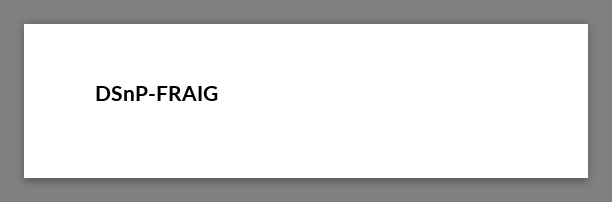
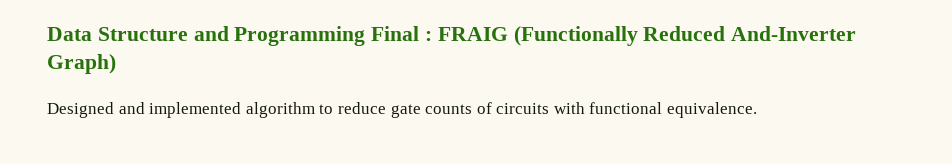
[95,86,218,101] DSnP-FRAIG -> [47,26,857,46] [47,54,116,74] [47,102,758,118] Data Structure and Programming Final : FRAIG (Functionally Reduced And-Inverter Graph) // Designed and implemented algorithm to reduce gate counts of circuits with functional equivalence.

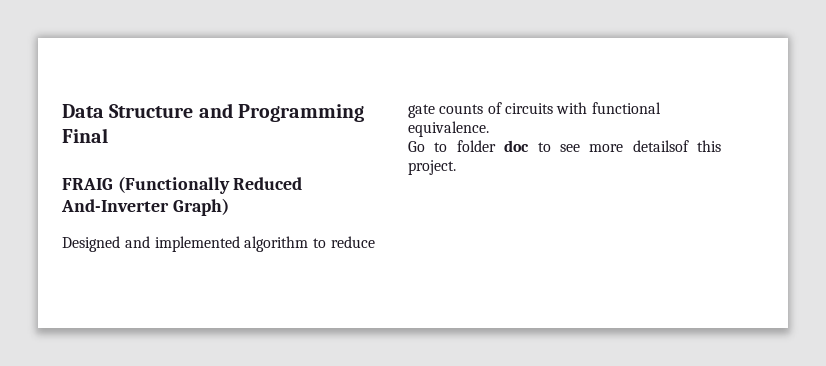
[425,31,433,41] : -> (108, 135) //
(758, 110) none -> [408,140,721,152] [408,160,456,175] // Go to folder doc to see more detailsof this project.

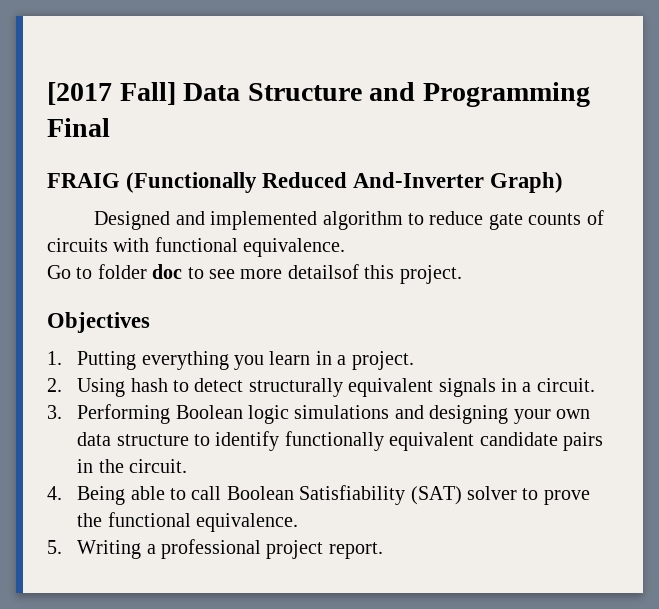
(62, 111) none -> [47,82,176,105] [2017 Fall]
(456, 167) none -> [47,312,150,333] [47,351,414,370] [47,378,595,397] [47,404,590,424] [77,431,603,451] [77,459,187,473] [47,485,590,505] [77,512,298,532] [47,539,383,559] // Objectives // 1. Putting everything you learn in a project. // 2. Using hash to detect structurally equivalent signals in a circuit. // 3. Performing Boolean logic simulations and designing your own data structure to identify functionally equivalent candidate pairs in the circuit. // 4. Being able to call Boolean Satisfiability (SAT) solver to prove the functional equivalence. // 5. Writing a professional project report.

